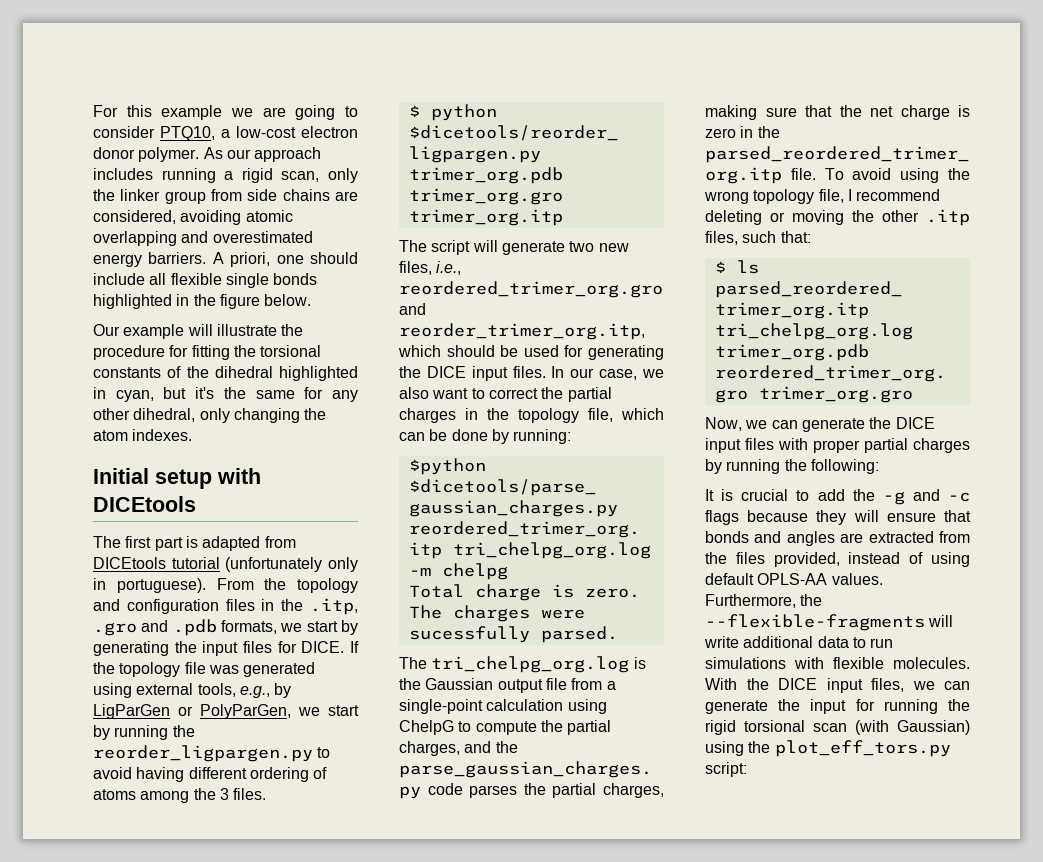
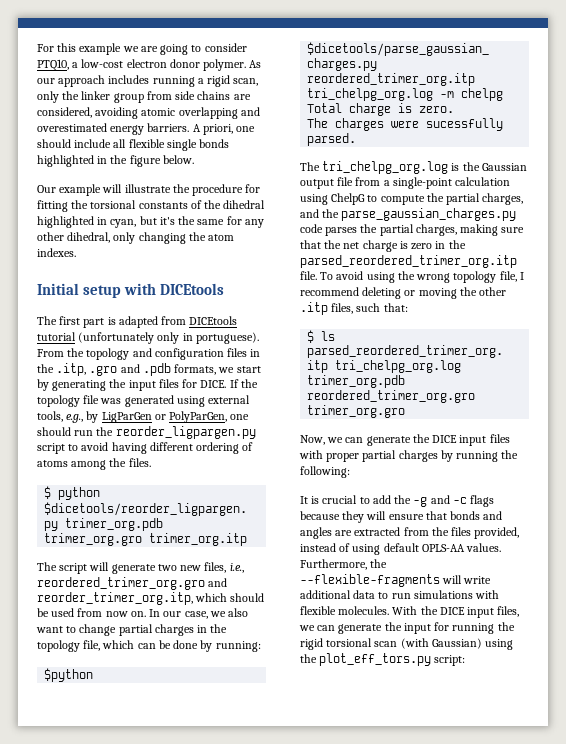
[298,705,359,716] [93,725,169,740] we start by running -> [230,414,250,420] [37,427,94,436] one should run
(313, 753) none -> [37,443,65,454] script
[219,788,229,800] 3 -> (127, 462) none
[564,345,664,360] [399,366,546,381] for generating the DICE input files. -> [77,608,146,617] from now on.
[488,387,564,399] correct the -> [79,624,117,636] change

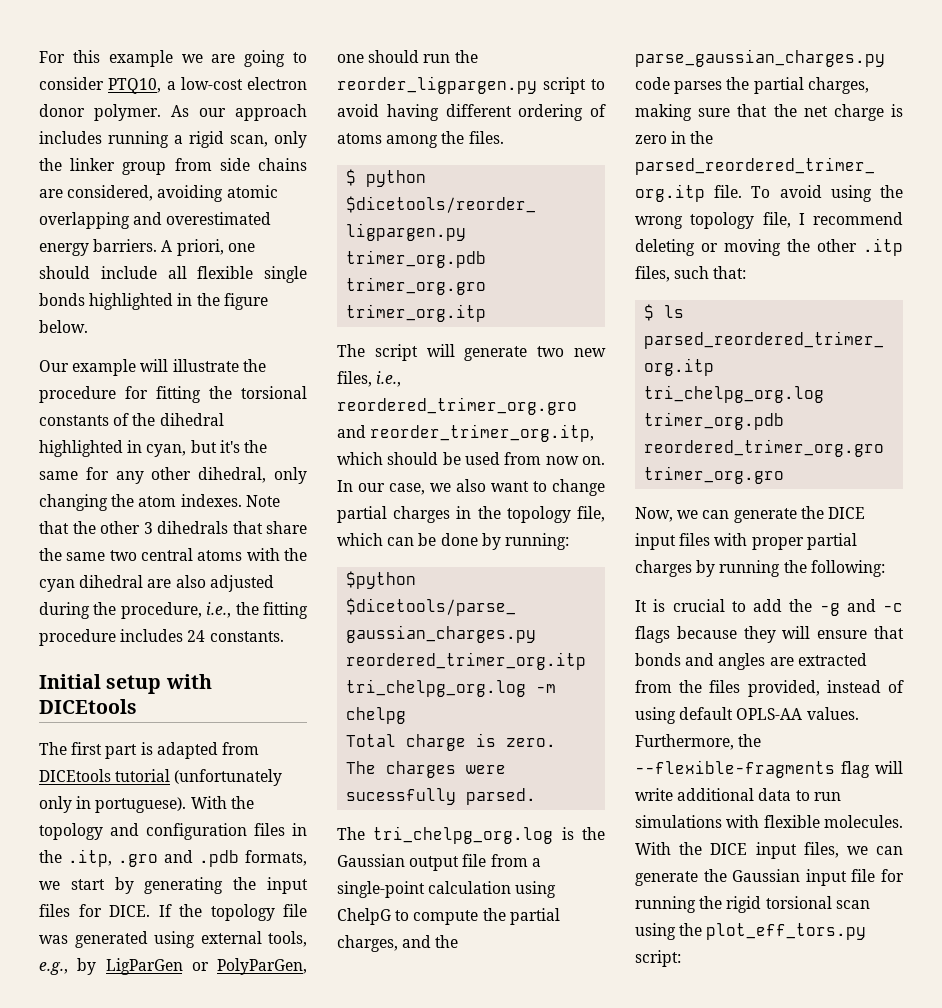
(76, 252) none -> [245,495,280,507] [39,521,307,534] [39,548,307,561] [39,575,274,592] [39,602,308,619] [39,629,284,646] Note that the other 3 dihedrals that share the same two central atoms with the cyan dihedral are also adjusted during the procedure, i.e., the fitting procedure includes 24 constants.
[37,349,64,357] From -> [190,796,227,809] With
(440, 580) none -> [841,761,870,778] flag
[403,623,431,634] input -> [732,869,876,886] Gaussian input file
[400,638,482,649] (with Gaussian) -> (870, 904) none

